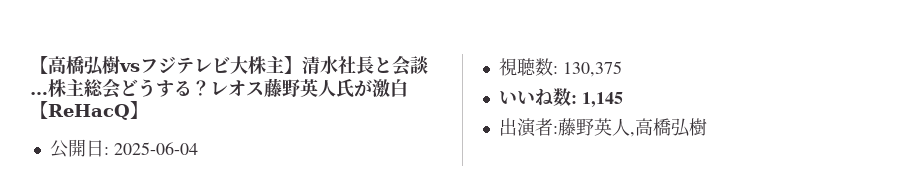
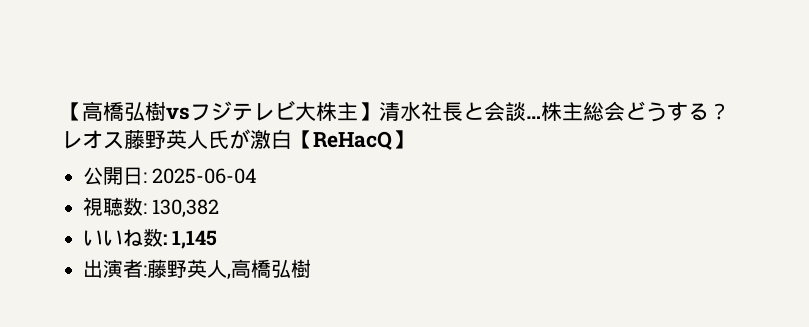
[562,61,622,77] 130,375 -> [152,199,220,218] 130,382

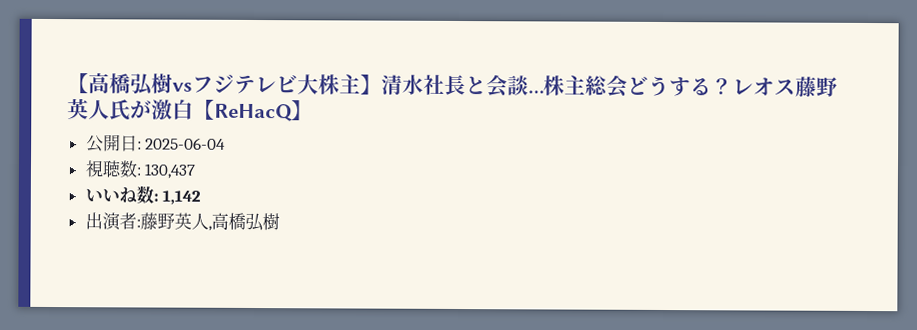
[152,199,220,218] 130,382 -> [144,163,197,179] 130,437
[172,230,218,249] 1,145 -> [162,190,202,205] 1,142

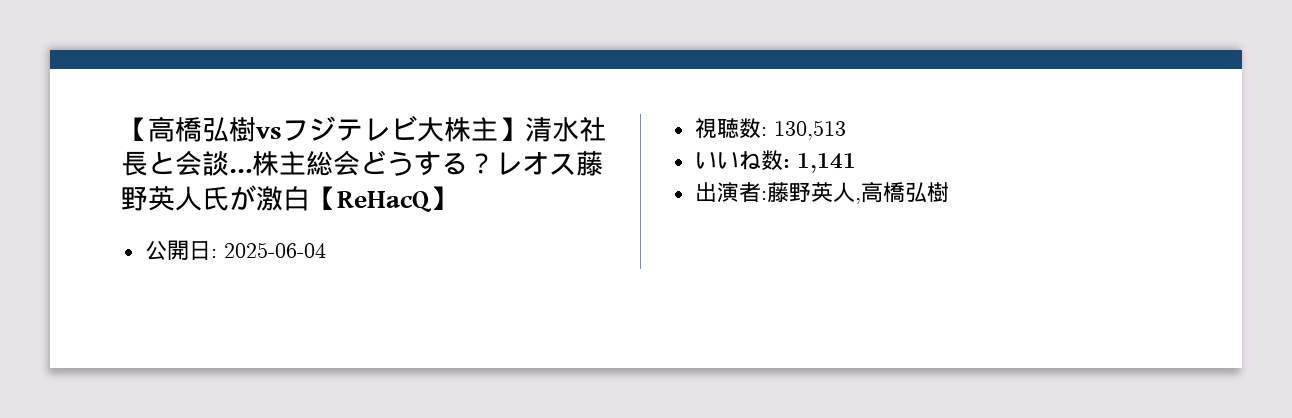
[144,163,197,179] 130,437 -> [773,120,846,140] 130,513
[162,190,202,205] 1,142 -> [796,153,856,173] 1,141

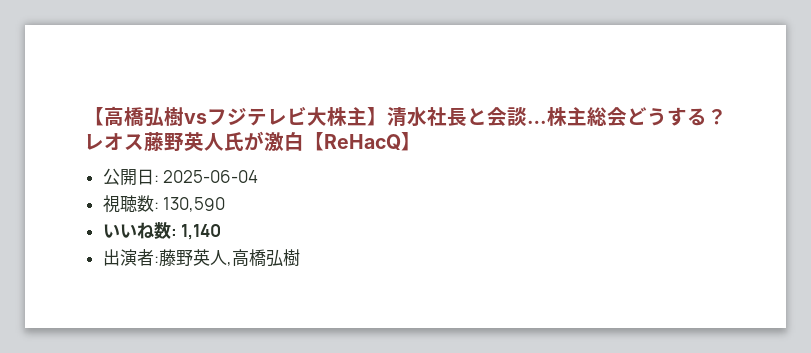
[773,120,846,140] 130,513 -> [163,197,226,212] 130,590
[796,153,856,173] 1,141 -> [181,224,222,240] 1,140

